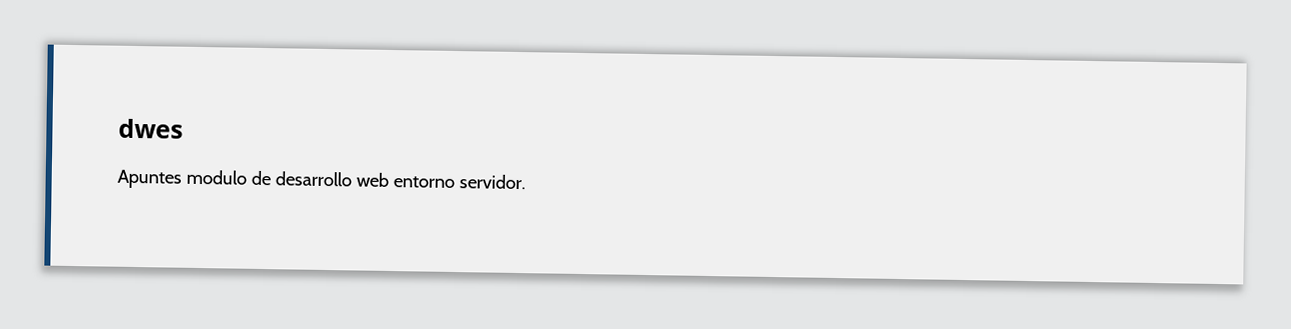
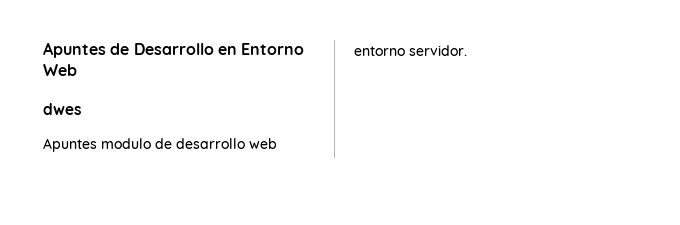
(118, 128) none -> [43,42,305,58] [43,64,77,76] Apuntes de Desarrollo en Entorno Web //

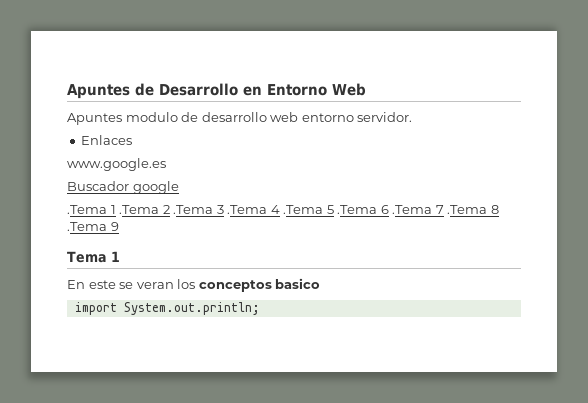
[43,103,81,115] // dwes -> (366, 89) none
(467, 50) none -> [81,135,133,145] [67,158,166,171] [67,181,179,194] [67,205,499,214] [67,222,119,231] [67,251,120,263] [67,278,321,292] [74,302,260,315] // Enlaces // www.google.es // Buscador google // .Tema 1 .Tema 2 .Tema 3 .Tema 4 .Tema 5 .Tema 6 .Tema 7 .Tema 8 .Tema 9 // Tema 1 // En este se veran los conceptos basico // import System.out.println;

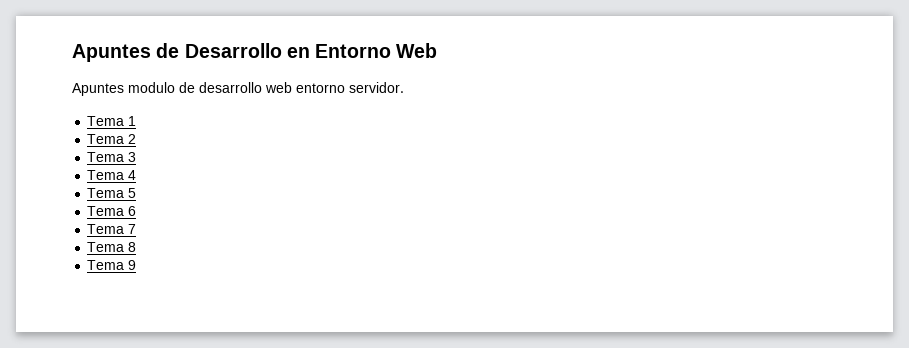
[81,135,133,145] [67,158,166,171] [67,181,179,194] [67,205,499,214] [67,222,119,231] [67,251,120,263] [67,278,321,292] [74,302,260,315] Enlaces // www.google.es // Buscador google // .Tema 1 .Tema 2 .Tema 3 .Tema 4 .Tema 5 .Tema 6 .Tema 7 .Tema 8 .Tema 9 // Tema 1 // En este se veran los conceptos basico // import System.out.println; -> [87,116,137,126] [87,134,137,144] [87,152,137,162] [87,170,137,180] [87,188,137,198] [87,206,137,216] [87,224,137,234] [87,242,137,252] [87,260,137,270] Tema 1 // Tema 2 // Tema 3 // Tema 4 // Tema 5 // Tema 6 // Tema 7 // Tema 8 // Tema 9

